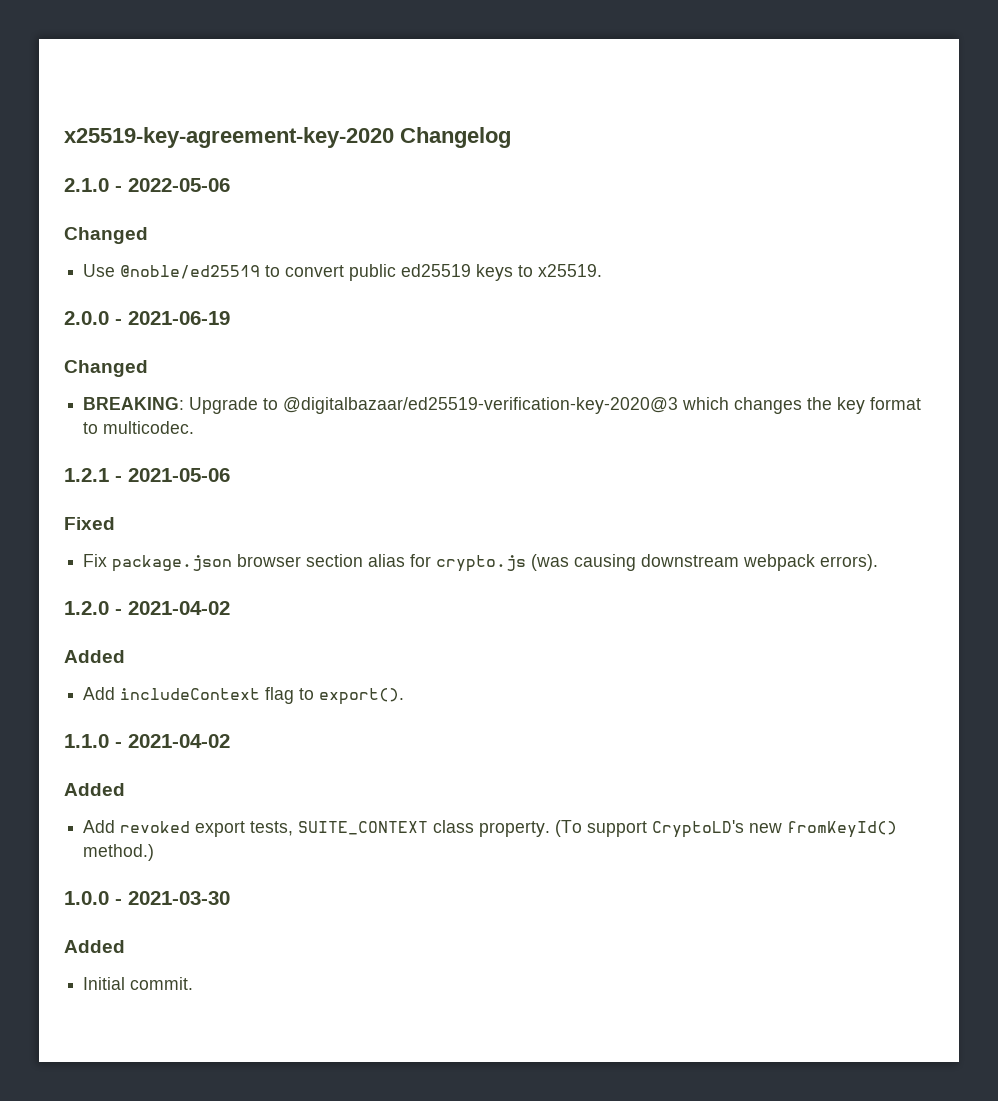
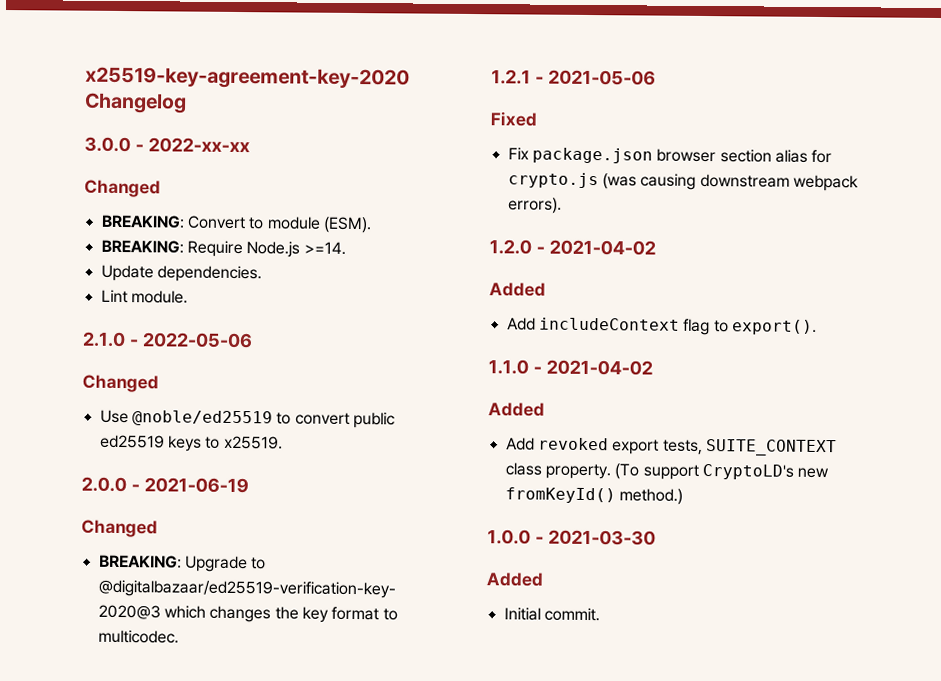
(511, 137) none -> [84,136,250,154] [84,179,161,198] [100,214,372,234] [100,239,346,258] [100,264,262,283] [100,289,188,304] // 3.0.0 - 2022-xx-xx // Changed // BREAKING: Convert to module (ESM). // BREAKING: Require Node.js >=14. // Update dependencies. // Lint module.

